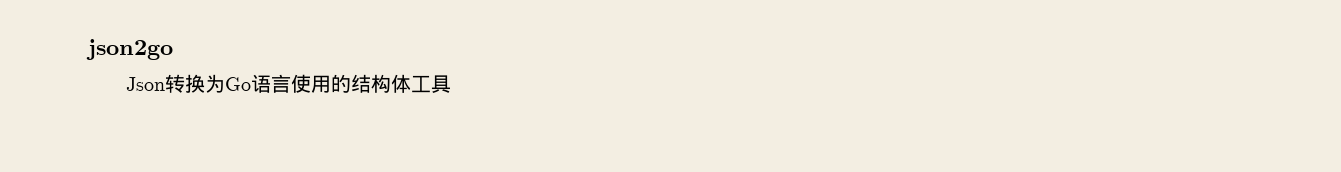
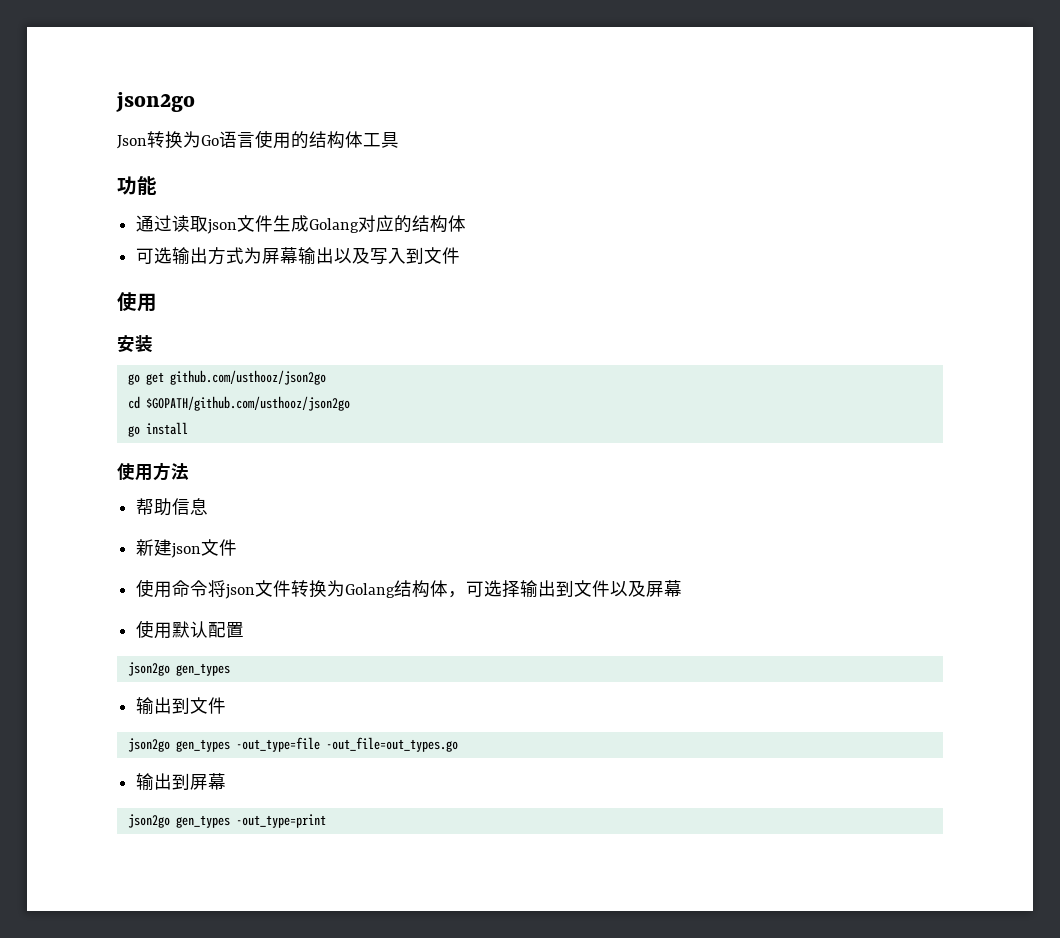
(451, 84) none -> [117,176,157,195] [136,215,467,234] [136,247,461,265] [117,292,157,312] [117,335,153,352] [127,370,326,385] [127,396,350,411] [127,422,188,437] [117,462,189,481] [136,498,209,516] [136,539,238,558] [136,579,683,599] [136,620,245,639] [127,662,230,676] [136,697,227,715] [127,737,458,752] [136,773,227,791] [127,814,326,828] // 功能 // 通过读取json文件生成Golang对应的结构体 // 可选输出方式为屏幕输出以及写入到文件 // 使用 // 安装 // go get github.com/usthooz/json2go // cd $GOPATH/github.com/usthooz/json2go // go install // 使用方法 // 帮助信息 // 新建json文件 // 使用命令将json文件转换为Golang结构体，可选择输出到文件以及屏幕 // 使用默认配置 // json2go gen_types // 输出到文件 // json2go gen_types -out_type=file -out_file=out_types.go // 输出到屏幕 // json2go gen_types -out_type=print

